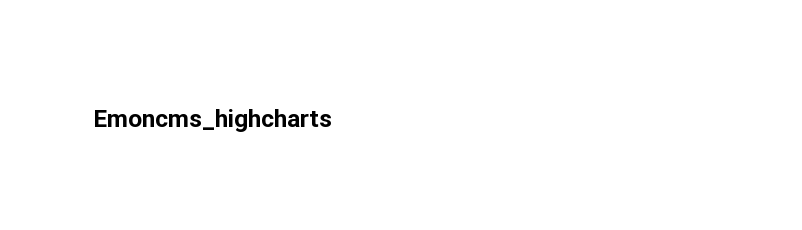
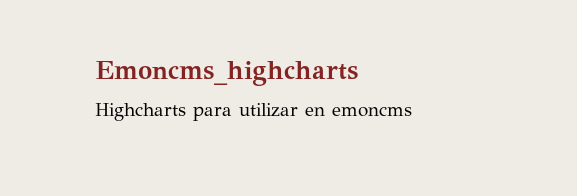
(332, 120) none -> [95,103,412,121] // Highcharts para utilizar en emoncms

